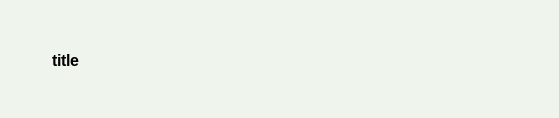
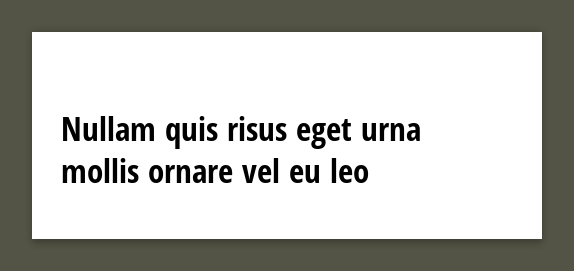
[52,54,79,66] title -> [61,116,421,149] [61,158,369,183] Nullam quis risus eget urna mollis ornare vel eu leo

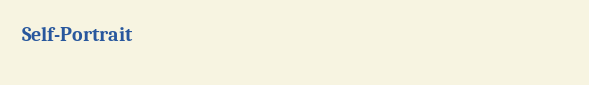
[61,116,421,149] [61,158,369,183] Nullam quis risus eget urna mollis ornare vel eu leo -> [22,26,133,41] Self-Portrait

